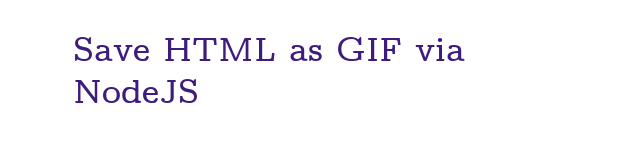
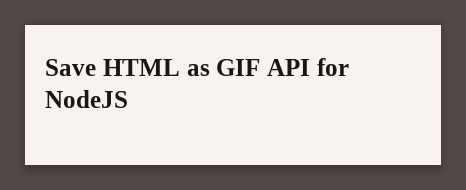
[415,38,465,61] via -> [267,58,349,76] API for

